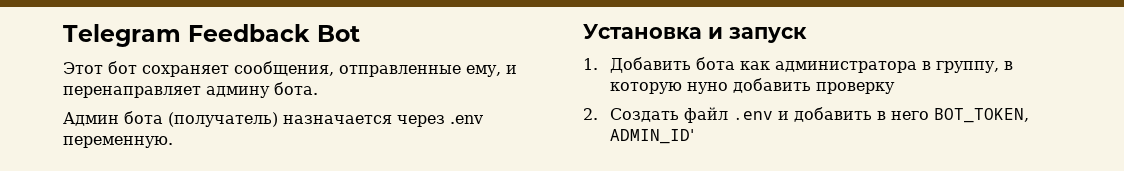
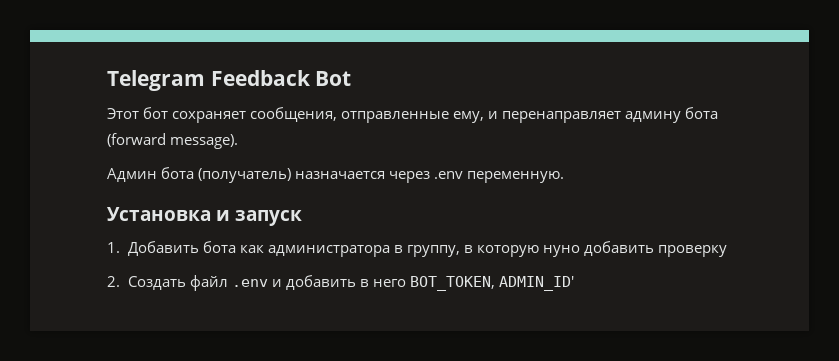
[274,82,318,95] бота. -> [685,107,719,119] [107,133,239,149] бота (forward message).

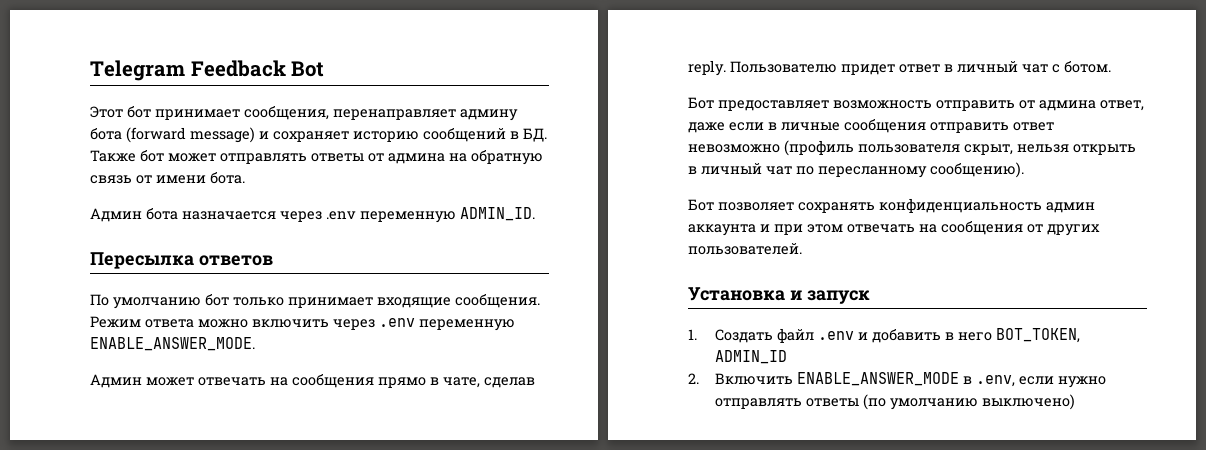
[172,107,719,123] [107,133,239,149] сохраняет сообщения, отправленные ему, и перенаправляет админу бота (forward message). -> [155,106,518,121] [90,127,547,143] [90,150,543,165] [90,172,245,184] принимает сообщения, перенаправляет админу бота (forward message) и сохраняет историю сообщений в БД. Также бот может отправлять ответы от админа на обратную связь от имени бота.
[198,168,292,183] (получатель) -> (178, 214) none
[467,171,565,183] [107,207,303,226] [107,241,727,257] [107,276,120,287] переменную. // Установка и запуск // 1. Добавить бота как администратора в группу, в которую нуно добавить проверку // 2. -> [360,207,535,223] [90,252,273,269] [90,294,540,309] [90,316,515,331] [90,337,255,351] [90,374,535,388] [688,60,1111,76] [688,97,1144,111] [688,119,1054,133] [688,140,1136,156] [688,162,1024,178] [688,198,1095,213] [688,221,1100,236] [688,243,802,255] [688,287,870,304] [688,329,697,340] переменную ADMIN_ID. // Пересылка ответов // По умолчанию бот только принимает входящие сообщения. Режим ответа можно включить через .env переменную ENABLE_ANSWER_MODE. // Админ может отвечать на сообщения прямо в чате, сделав reply. Пользователю придет ответ в личный чат с ботом. // Бот предоставляет возможность отправить от админа ответ, даже если в личные сообщения отправить ответ невозможно (профиль пользователя скрыт, нельзя открыть в личный чат по пересланному сообщению). // Бот позволяет сохранять конфиденциальность админ аккаунта и при этом отвечать на сообщения от других пользователей. // Установка и запуск // 1.
[498,276,574,291] ADMIN_ID' -> [715,350,788,364] [688,372,1107,388] [715,394,1076,410] ADMIN_ID // 2. Включить ENABLE_ANSWER_MODE в .env, если нужно отправлять ответы (по умолчанию выключено)

